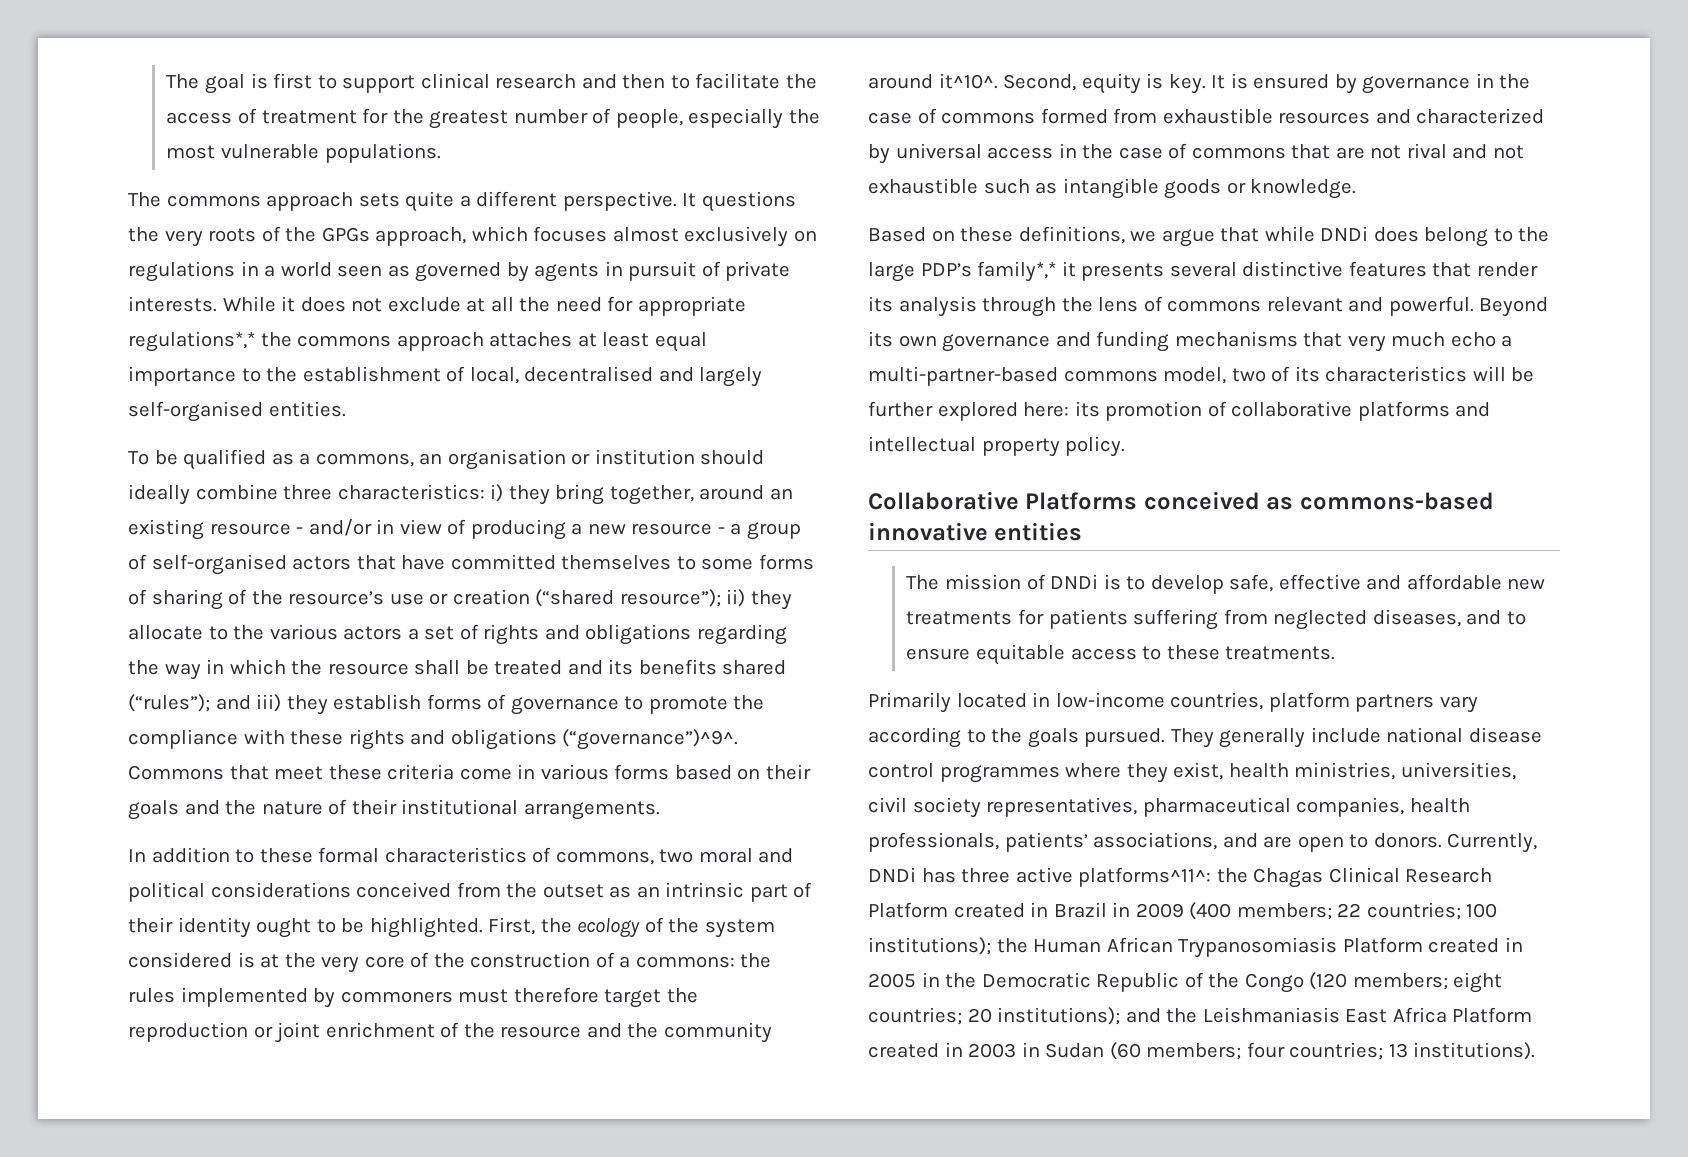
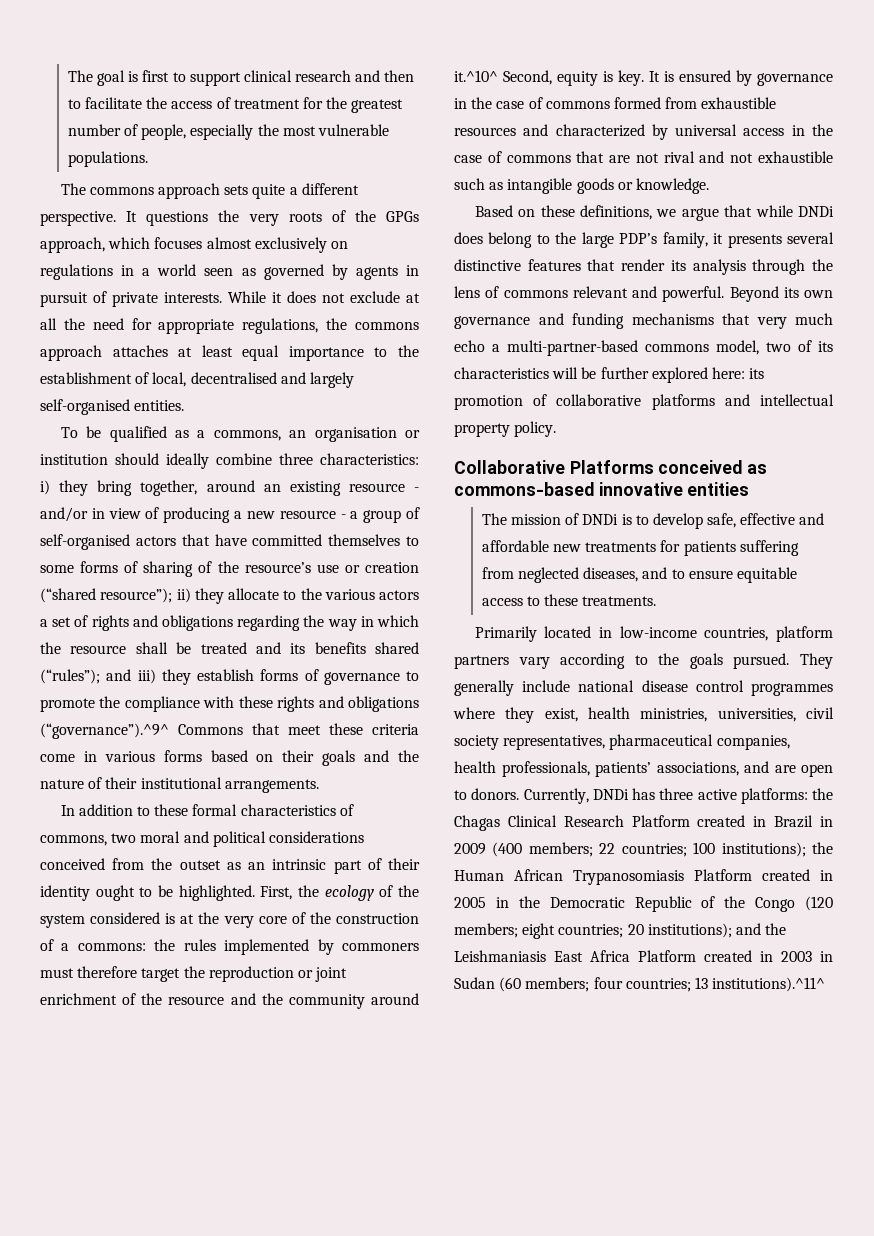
[128,331,255,352] regulations*,* -> [242,318,319,334] regulations,
[562,729,739,750] (“governance”)^9^. -> [40,723,169,739] (“governance”).^9^
[938,73,998,89] it^10^. -> [454,70,498,82] it.^10^
[977,261,1057,282] family*,* -> [662,232,708,248] family,
[1078,867,1212,887] platforms^11^: -> [740,788,808,804] platforms:
[1413,1042,1536,1060] institutions). -> [712,977,826,992] institutions).^11^

